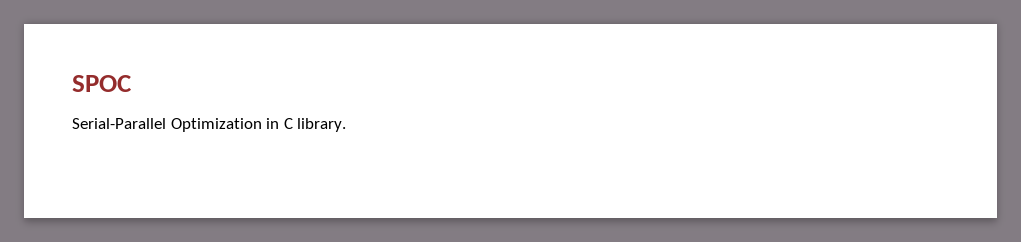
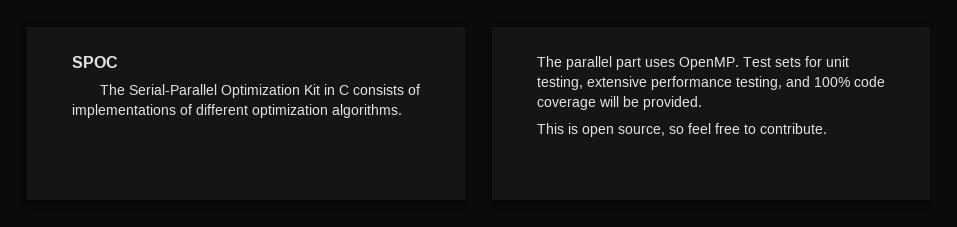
(132, 83) none -> [99,84,125,95] The
(262, 125) none -> [303,84,320,95] Kit
[297,118,347,132] library. -> [352,84,420,95] [72,104,402,118] [537,56,849,70] [537,76,885,90] [537,96,702,110] [537,123,827,137] consists of implementations of different optimization algorithms. The parallel part uses OpenMP. Test sets for unit testing, extensive performance testing, and 100% code coverage will be provided. // This is open source, so feel free to contribute.

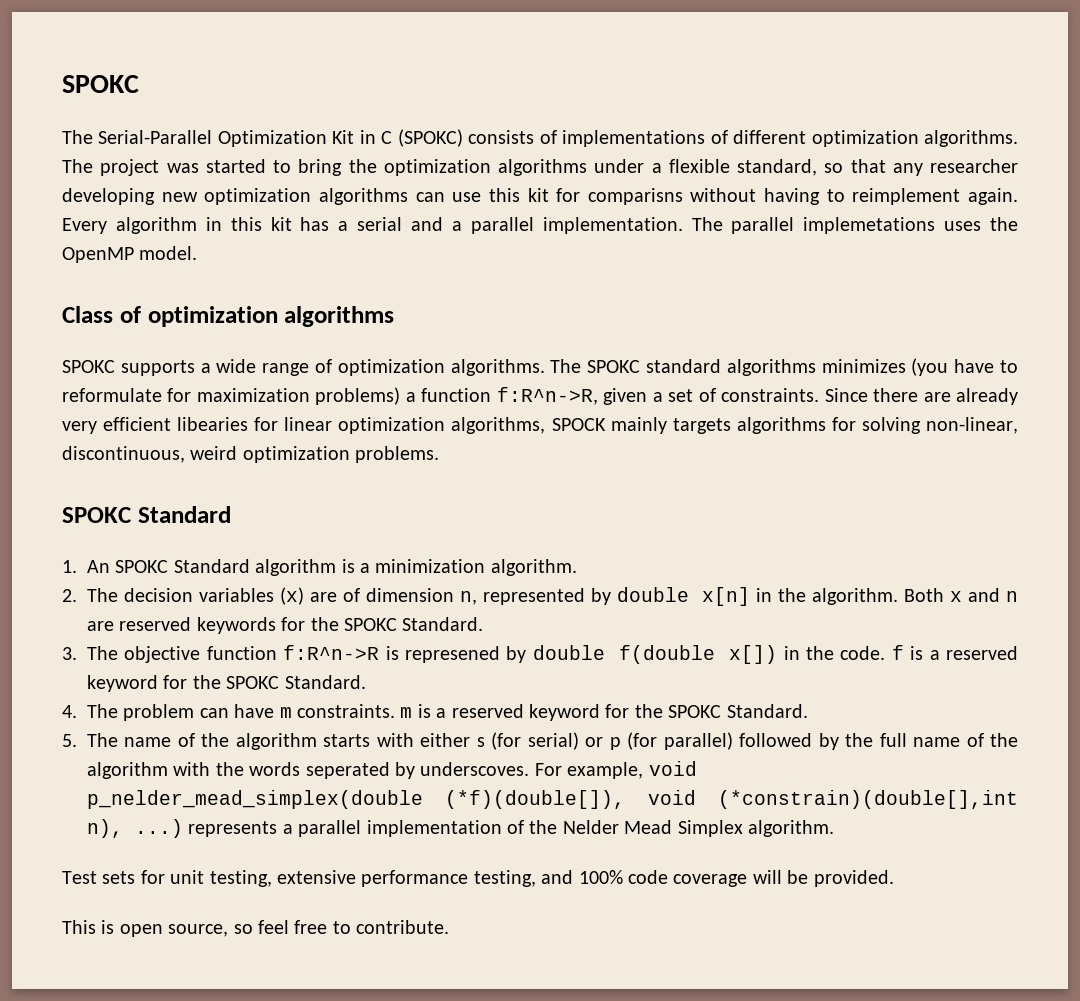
[72,56,118,68] SPOC -> [62,75,139,93] SPOKC
(349, 90) none -> [397,129,463,147] (SPOKC)
[566,56,739,70] parallel part uses OpenMP. -> [100,159,1018,176] [62,188,1018,205] [62,217,1018,234] [62,246,198,263] [62,306,395,327] [62,358,1018,376] [62,387,1019,405] [62,417,1019,434] [62,446,440,463] [62,506,231,523] [62,559,577,576] [62,587,1019,606] [87,617,484,634] [62,645,1018,664] [87,675,366,692] [62,704,808,721] [62,732,1019,750] [87,761,697,779] [87,790,1018,809] [87,819,834,838] project was started to bring the optimization algorithms under a flexible standard, so that any researcher developing new optimization algorithms can use this kit for comparisns without having to reimplement again. Every algorithm in this kit has a serial and a parallel implementation. The parallel implemetations uses the OpenMP model. // Class of optimization algorithms // SPOKC supports a wide range of optimization algorithms. The SPOKC standard algorithms minimizes (you have to reformulate for maximization problems) a function f:R^n->R, given a set of constraints. Since there are already very efficient libearies for linear optimization algorithms, SPOCK mainly targets algorithms for solving non-linear, discontinuous, weird optimization problems. // SPOKC Standard // 1. An SPOKC Standard algorithm is a minimization algorithm. // 2. The decision variables (x) are of dimension n, represented by double x[n] in the algorithm. Both x and n are reserved keywords for the SPOKC Standard. // 3. The objective function f:R^n->R is represened by double f(double x[]) in the code. f is a reserved keyword for the SPOKC Standard. // 4. The problem can have m constraints. m is a reserved keyword for the SPOKC Standard. // 5. The name of the algorithm starts with either s (for serial) or p (for parallel) followed by the full name of the algorithm with the words seperated by underscoves. For example, void p_nelder_mead_simplex(double (*f)(double[]), void (*constrain)(double[],int n), ...) represents a parallel implementation of the Nelder Mead Simplex algorithm. //

